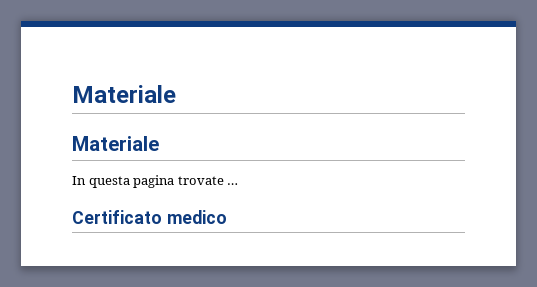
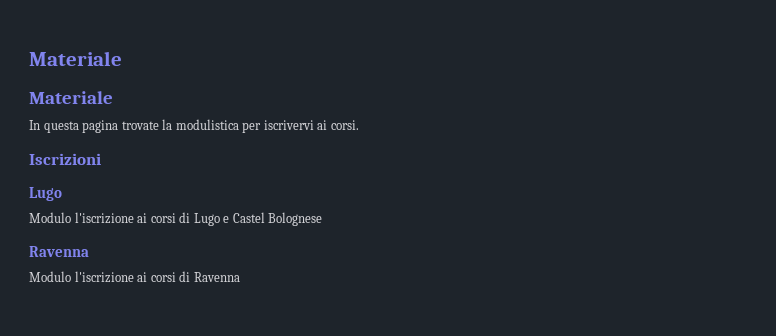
[227,183,239,185] [72,210,227,224] … // Certificato medico -> [162,119,359,133] [29,153,101,165] [29,187,62,201] [29,212,323,226] [29,246,89,257] [29,271,240,283] la modulistica per iscrivervi ai corsi. // Iscrizioni // Lugo // Modulo l'iscrizione ai corsi di Lugo e Castel Bolognese // Ravenna // Modulo l'iscrizione ai corsi di Ravenna

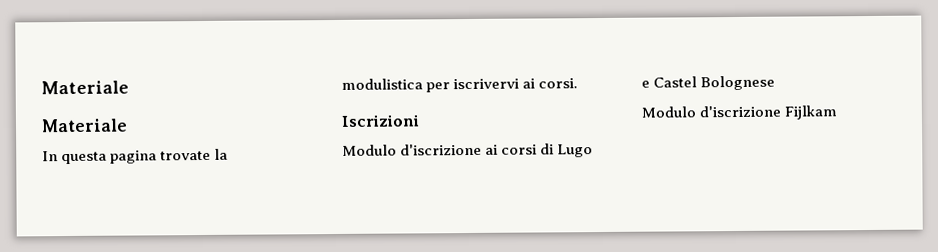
[29,187,62,201] [29,212,134,224] // Lugo // Modulo l'iscrizione -> [342,143,483,156] // Modulo d'iscrizione
[29,246,89,257] [29,271,240,283] // Ravenna // Modulo l'iscrizione ai corsi di Ravenna -> [641,105,838,120] // Modulo d'iscrizione Fijlkam

